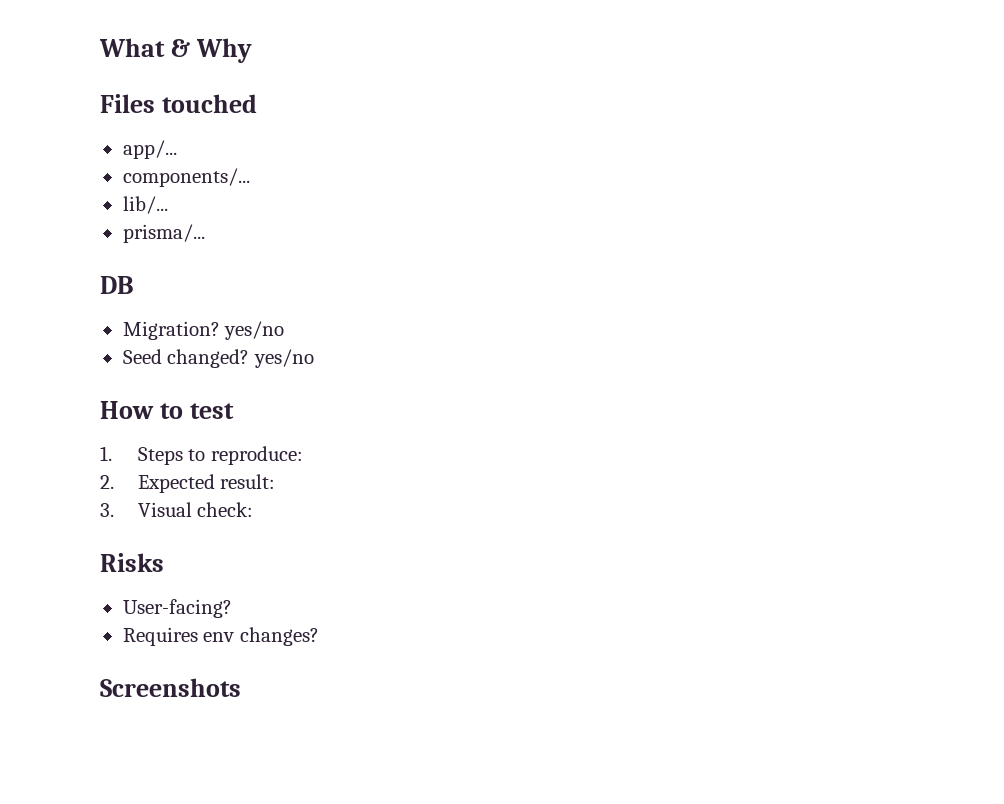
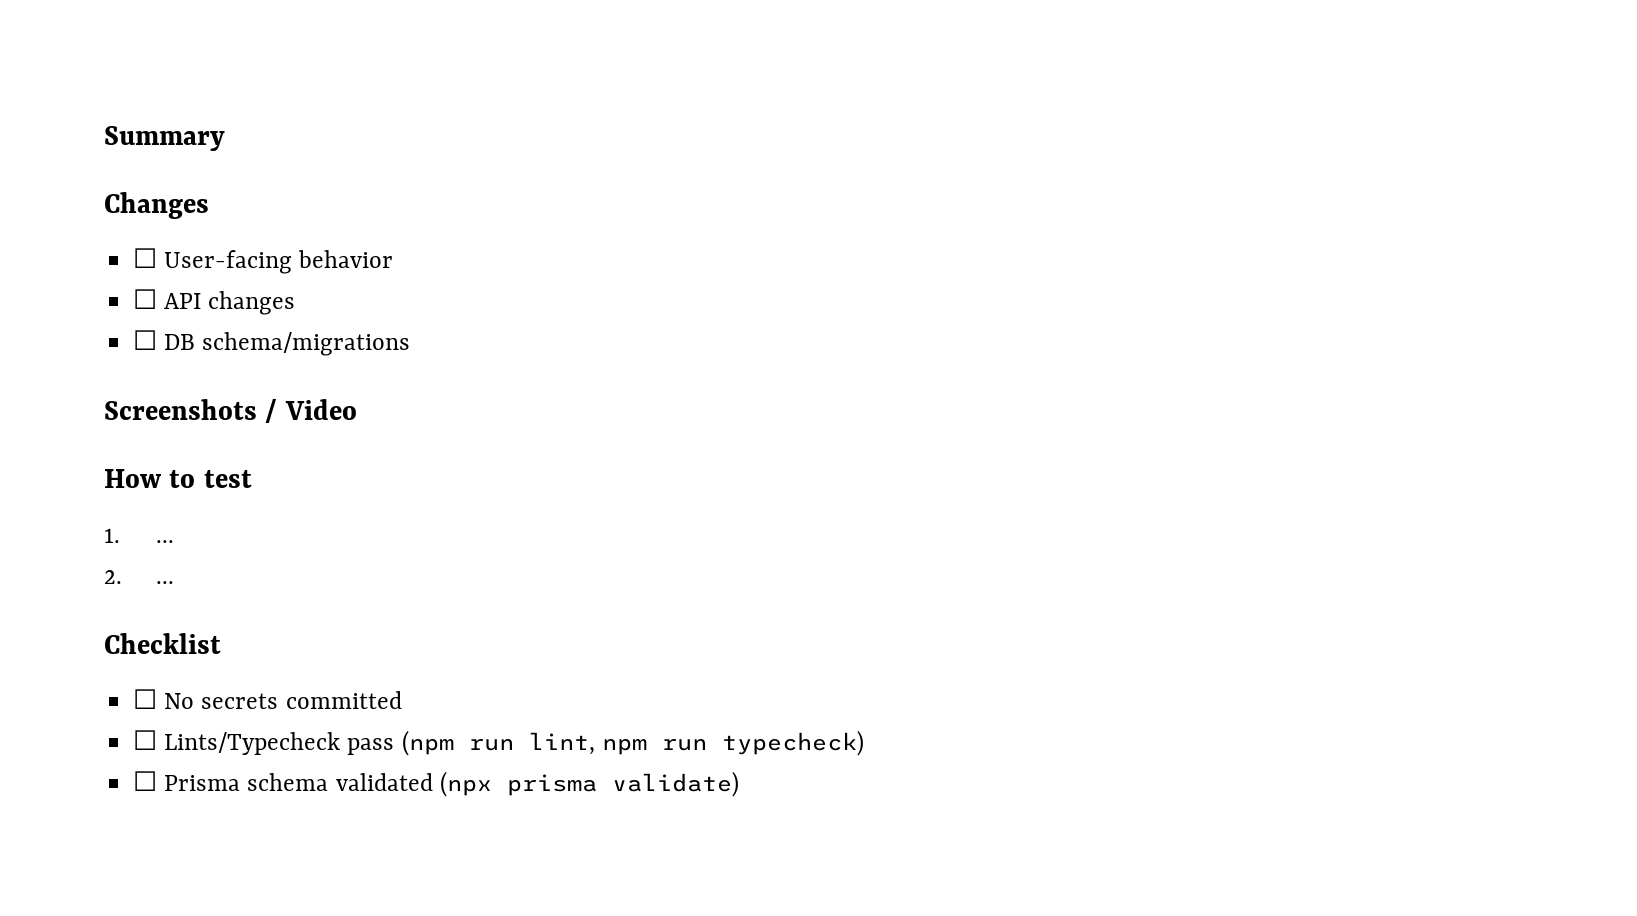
[99,38,252,63] [100,94,257,113] [122,140,177,159] [122,168,250,187] [122,196,168,214] [122,224,205,243] [100,276,133,294] [122,321,285,340] [122,349,314,368] [100,401,234,419] [100,446,304,465] [100,474,276,493] [100,502,254,517] [100,553,164,572] [122,599,232,618] [122,627,319,646] [100,678,241,697] What & Why // Files touched // app/... // components/... // lib/... // prisma/... // DB // Migration? yes/no // Seed changed? yes/no // How to test // 1. Steps to reproduce: // 2. Expected result: // 3. Visual check: // Risks // User-facing? // Requires env changes? // Screenshots -> [104,126,225,151] [104,192,209,219] [133,248,394,274] [133,289,296,315] [133,330,411,356] [104,399,357,423] [104,469,252,488] [104,528,174,543] [104,570,174,584] [104,633,221,654] [133,689,402,709] [133,730,864,756] [133,771,739,797] Summary // Changes // ☐ User-facing behavior // ☐ API changes // ☐ DB schema/migrations // Screenshots / Video // How to test // 1. ... // 2. ... // Checklist // ☐ No secrets committed // ☐ Lints/Typecheck pass (npm run lint, npm run typecheck) // ☐ Prisma schema validated (npx prisma validate)

